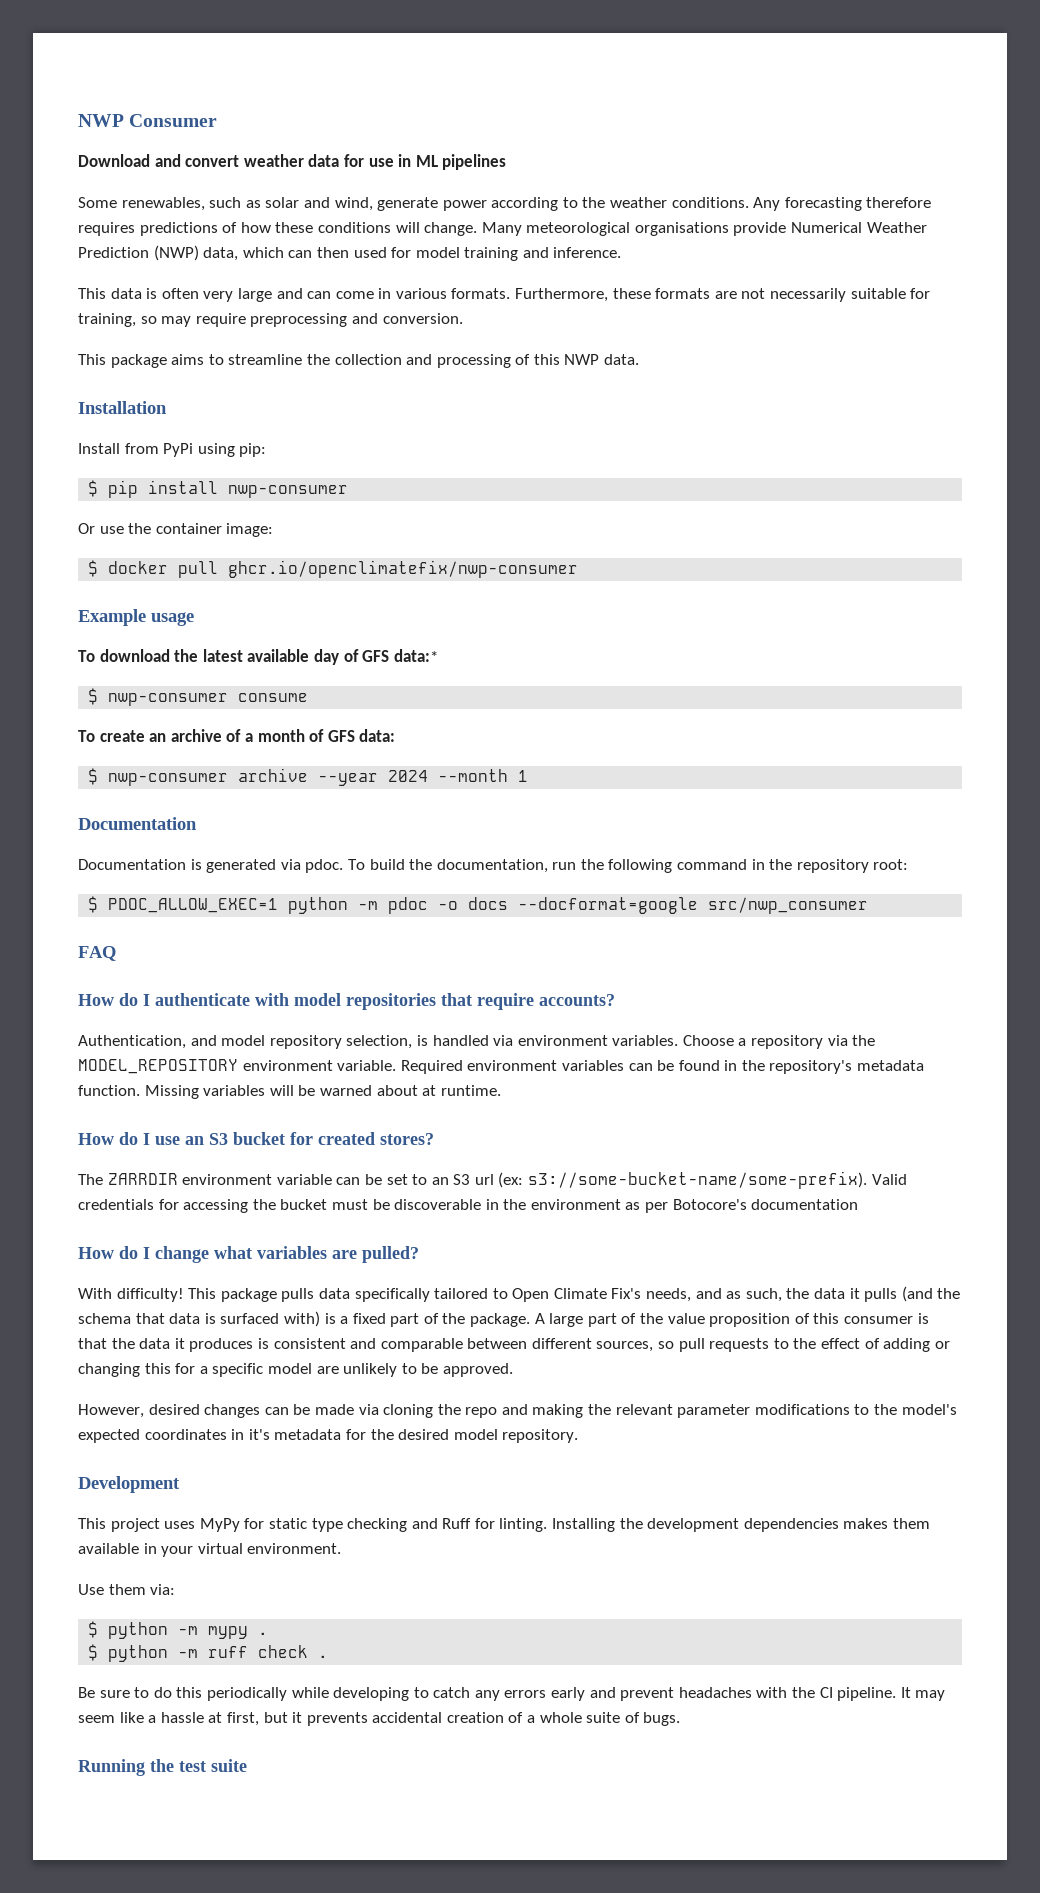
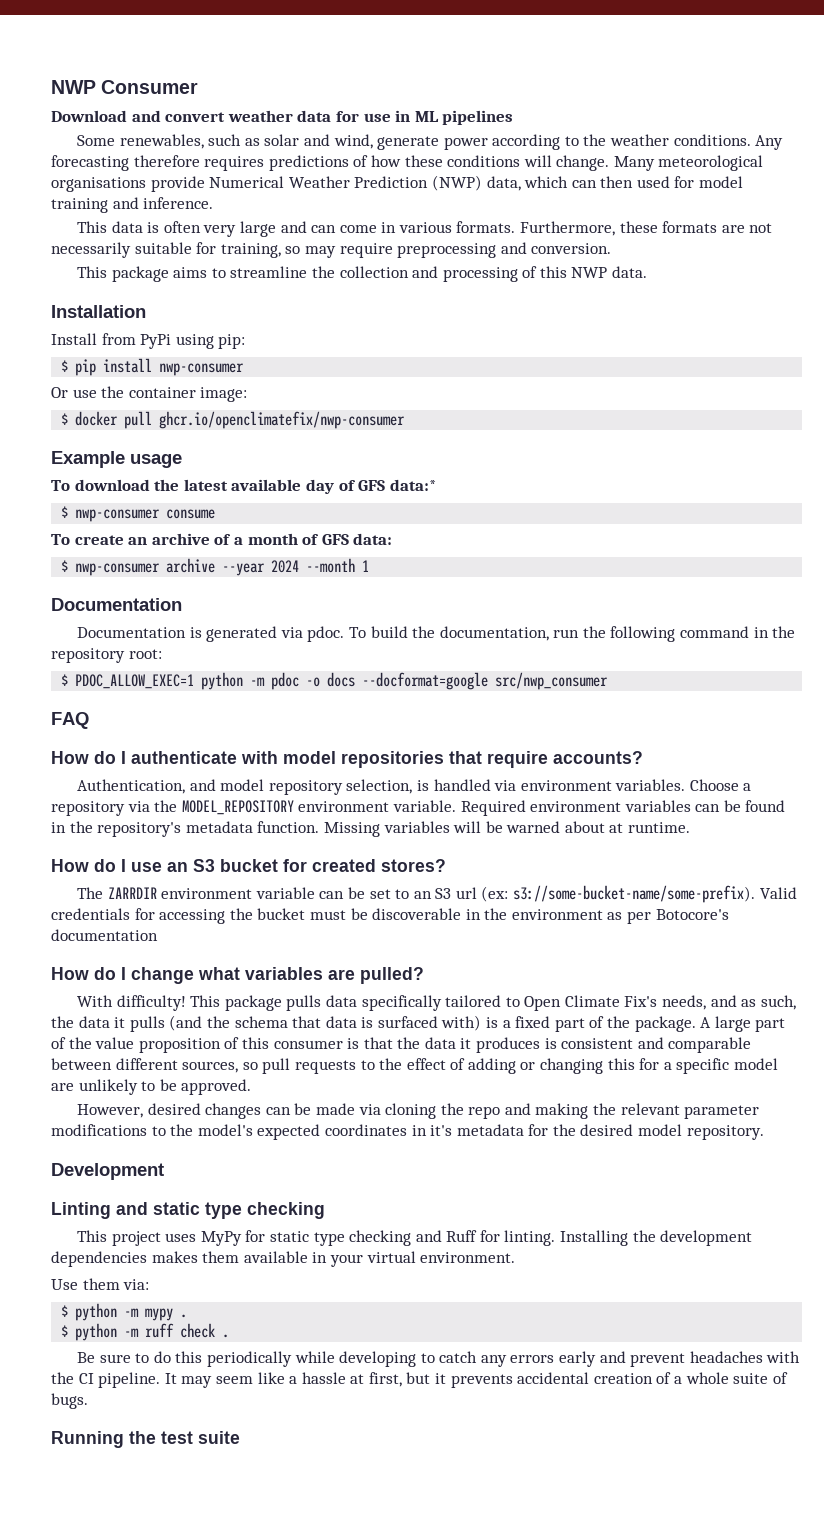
(180, 1484) none -> [51,1202,325,1219] // Linting and static type checking

